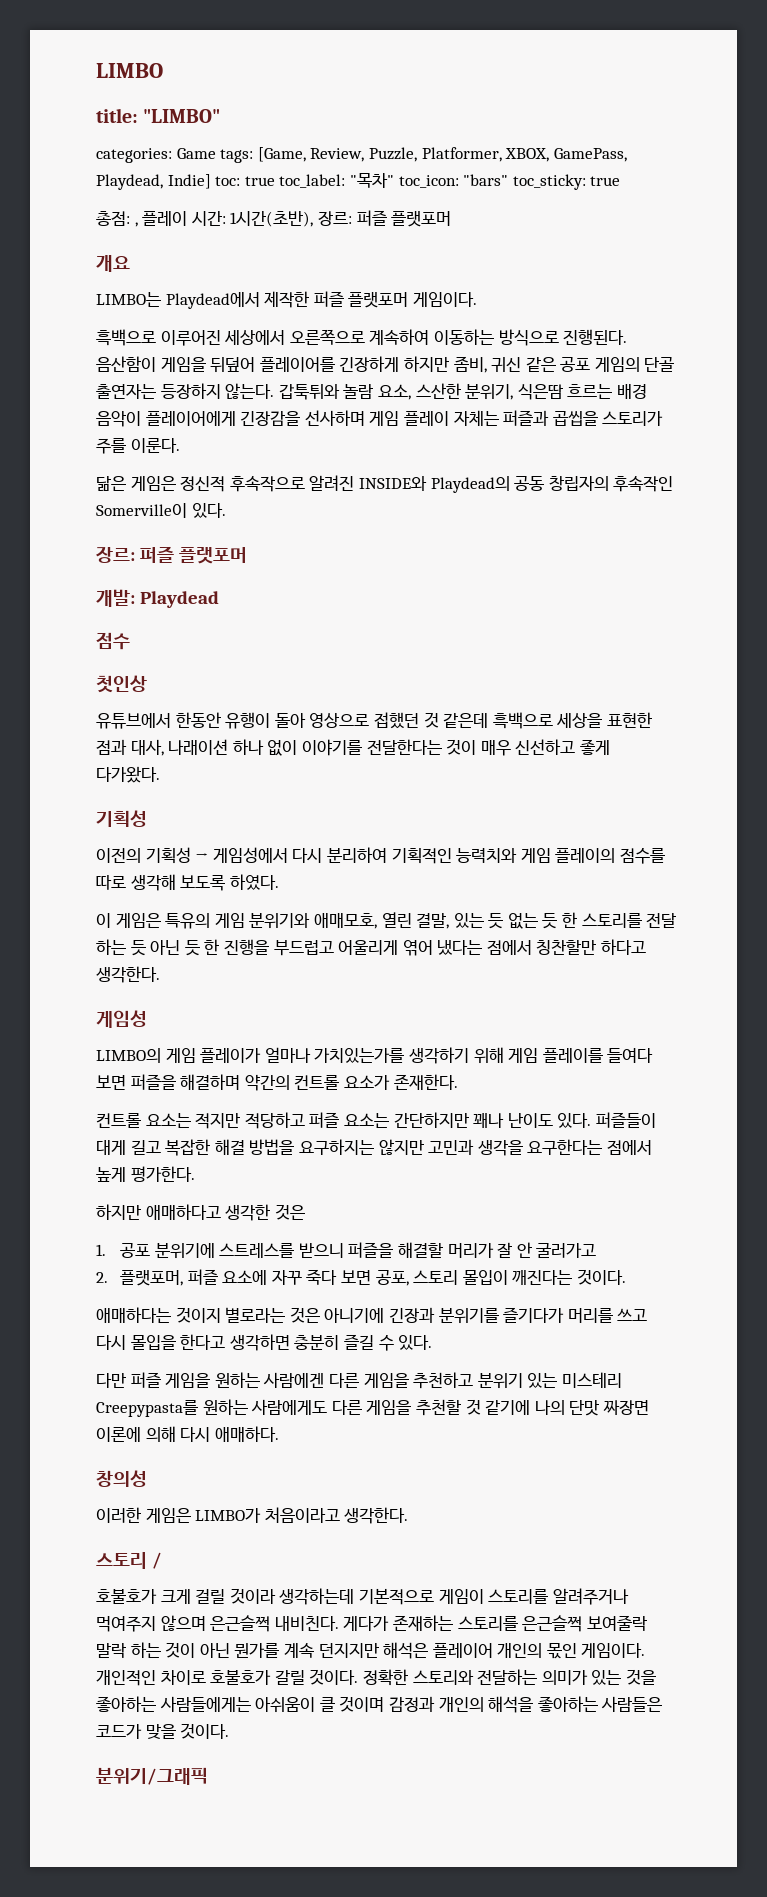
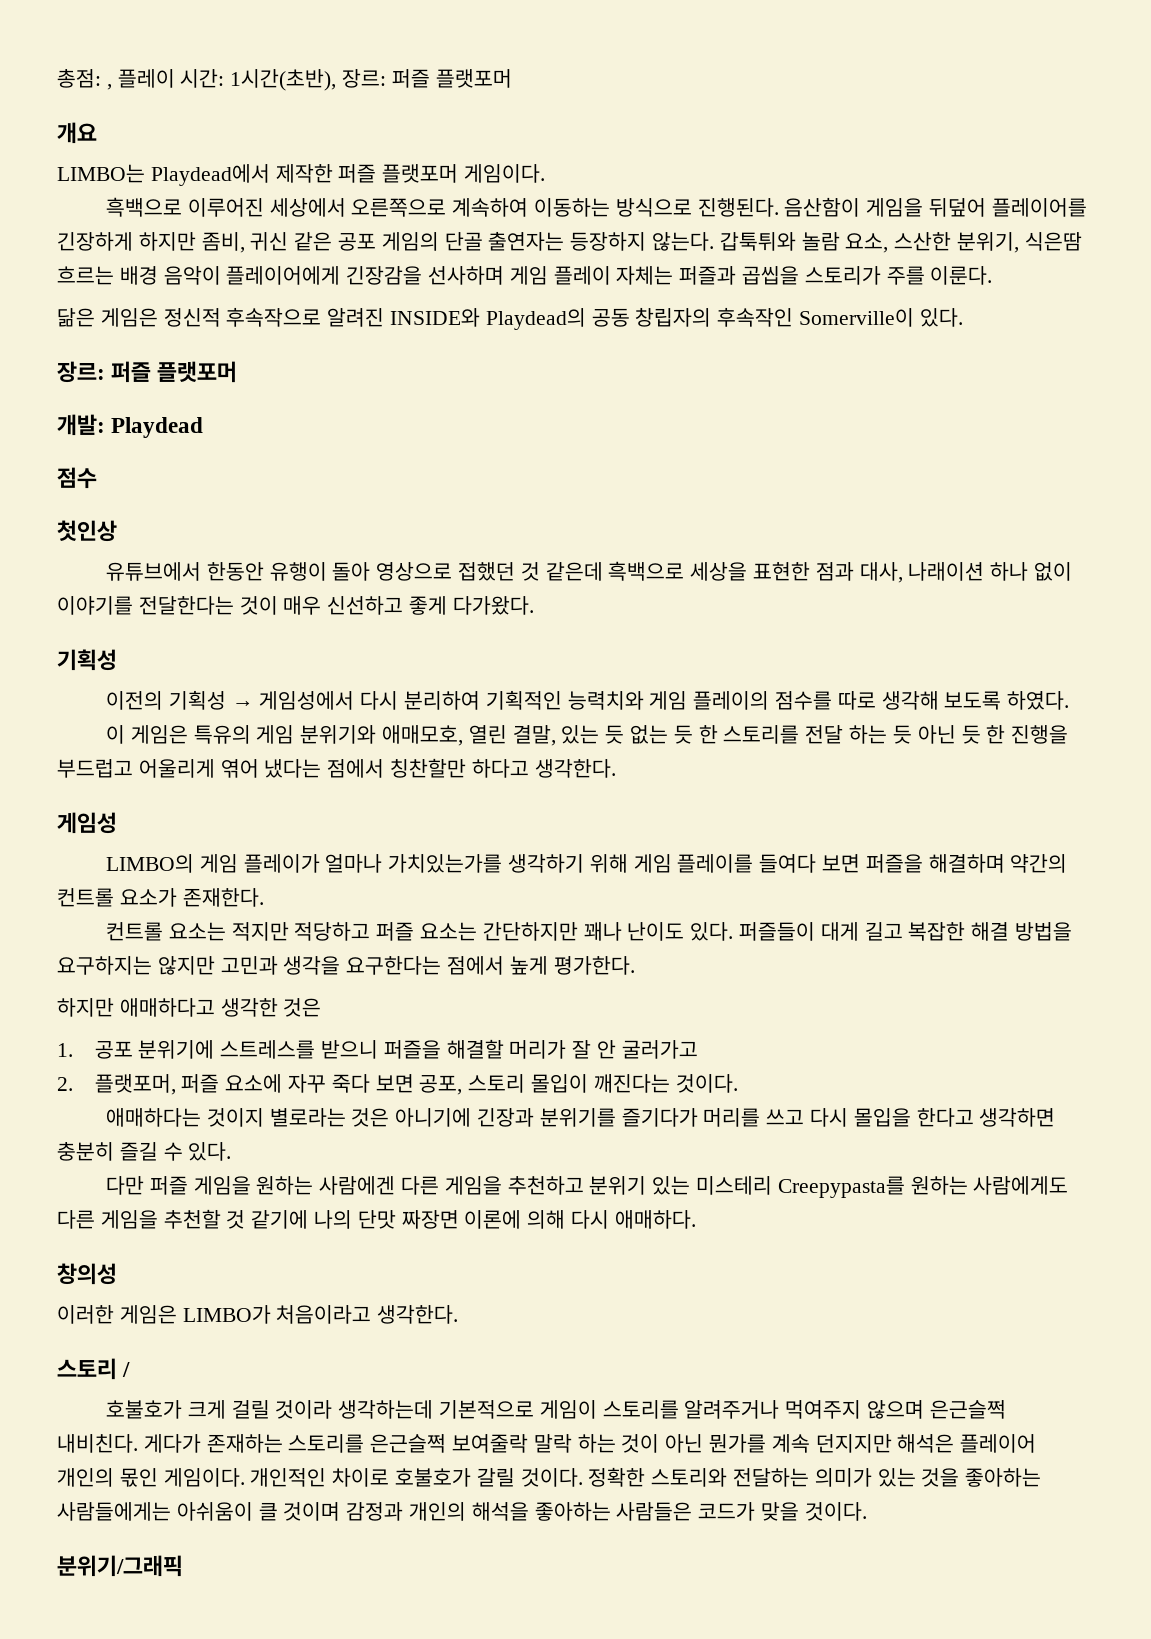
[96,63,163,78] [96,108,221,123] [96,147,627,163] [96,173,621,190] LIMBO // title: "LIMBO" // categories: Game tags: [Game, Review, Puzzle, Platformer, XBOX, GamePass, Playdead, Indie] toc: true toc_label: "목차" toc_icon: "bars" toc_sticky: true // -> (57, 78) none

